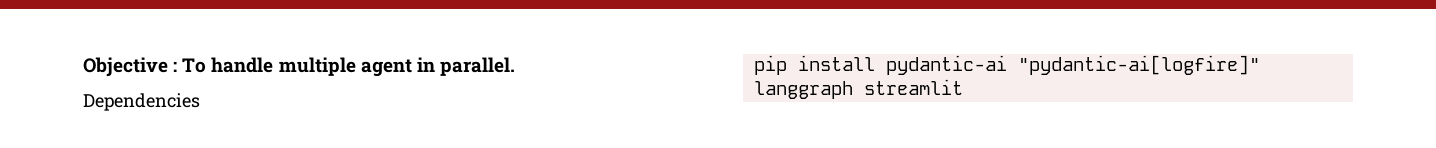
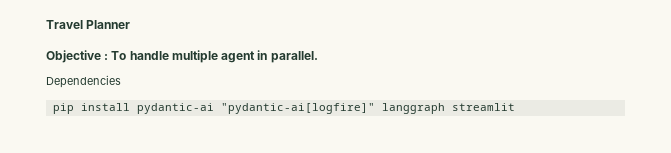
(83, 67) none -> [46,20,131,29] Travel Planner //

